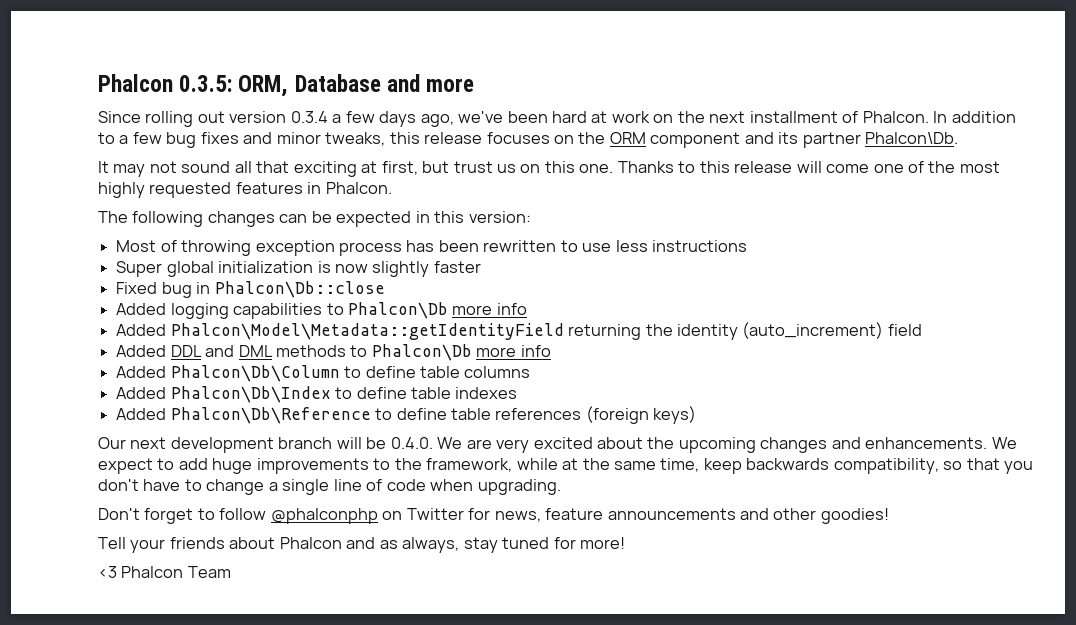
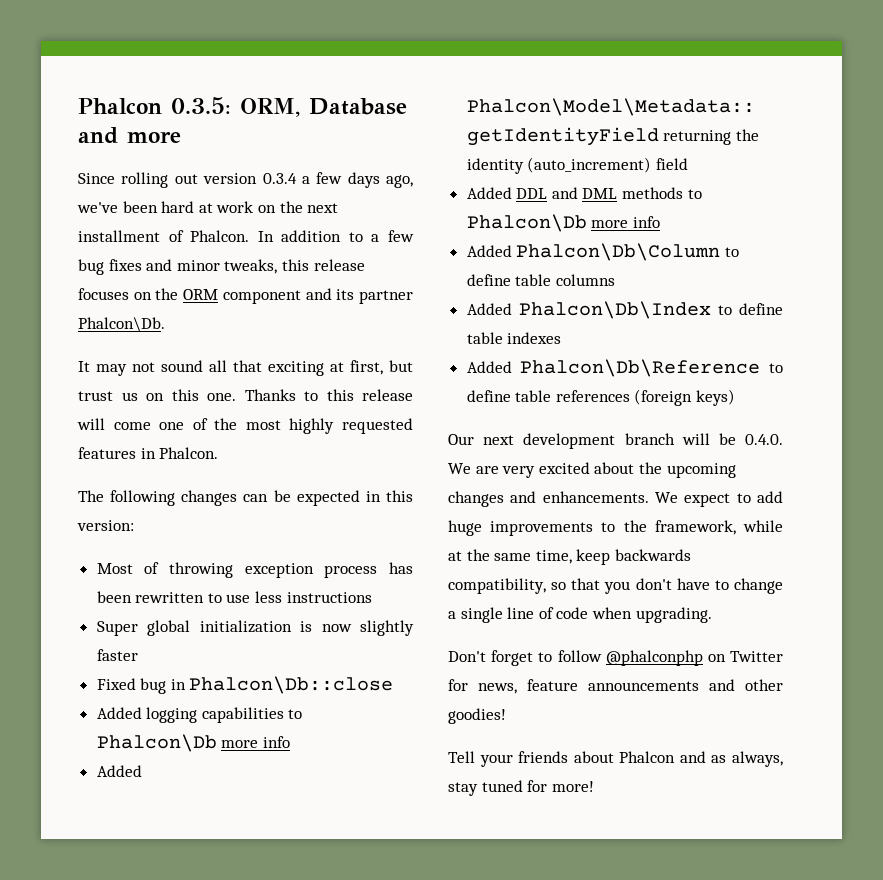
[98,566,231,578] // <3 Phalcon Team -> (594, 786) none

